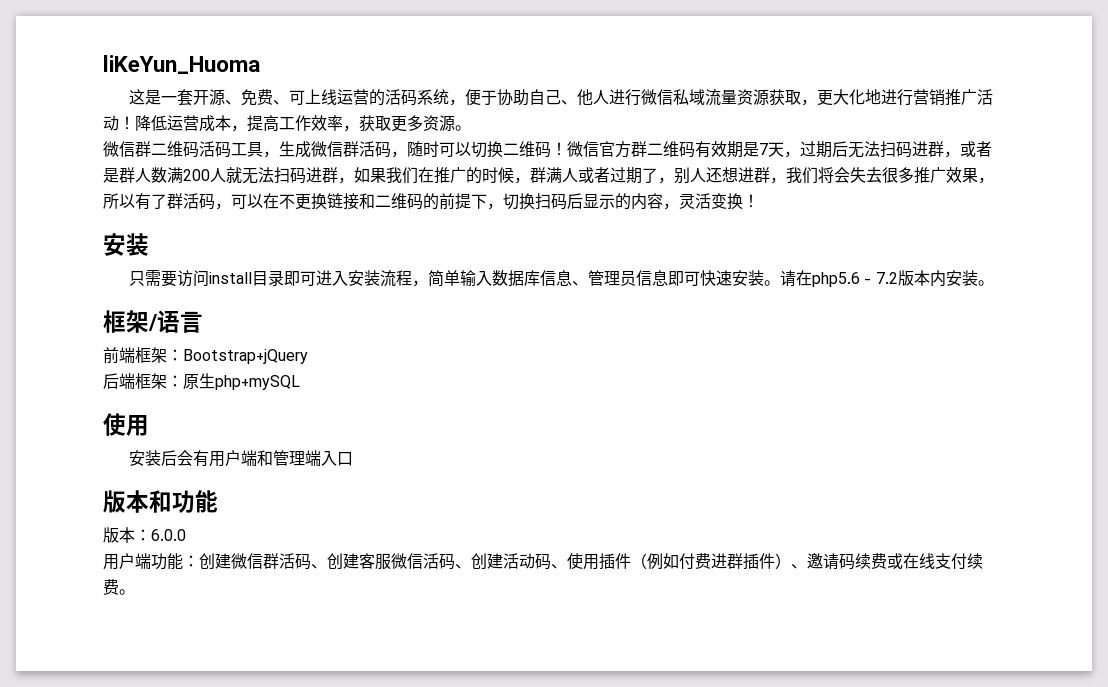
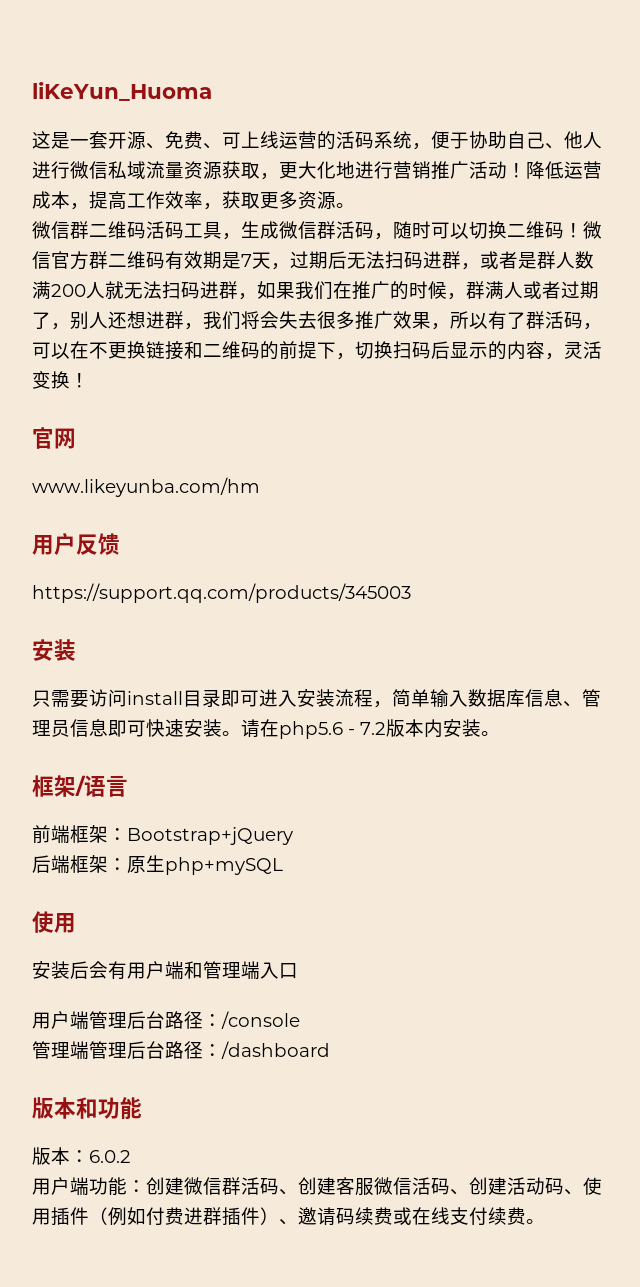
(759, 201) none -> [32,427,76,449] [32,477,260,497] [32,533,120,555] [32,583,411,603] // 官网 // www.likeyunba.com/hm // 用户反馈 // https://support.qq.com/products/345003
(354, 459) none -> [32,1011,300,1030] [32,1041,330,1060] // 用户端管理后台路径：/console // 管理端管理后台路径：/dashboard
[151,529,186,541] 6.0.0 -> [89,1150,131,1163] 6.0.2

